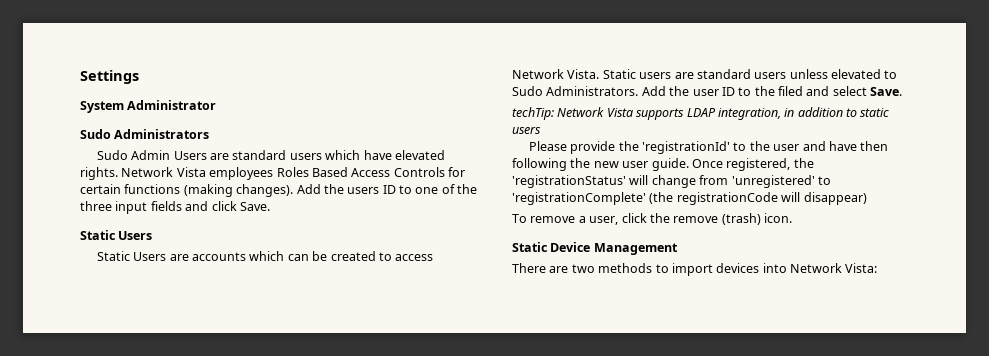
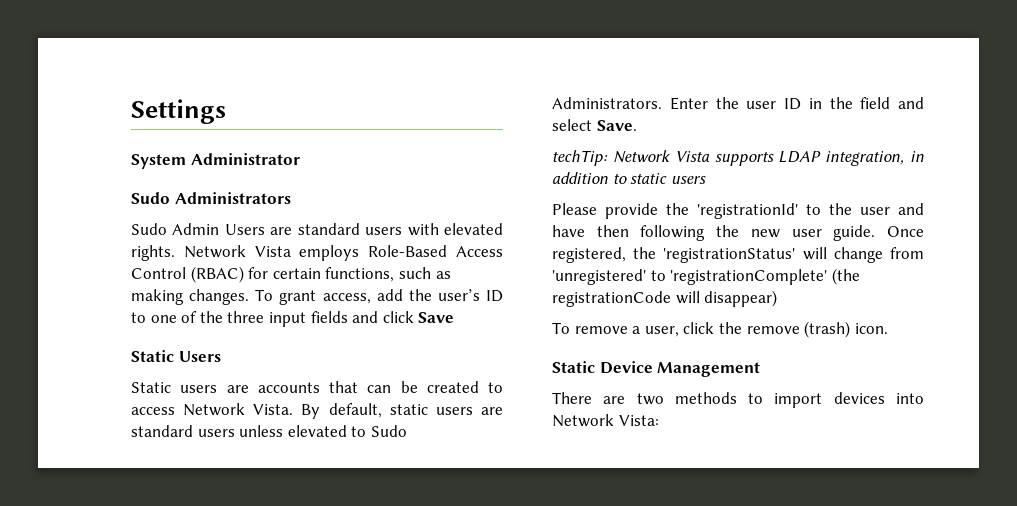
[325,150,392,160] which have -> [407,223,439,236] with
[209,167,465,180] [80,184,380,197] employees Roles Based Access Controls for certain functions (making changes). Add the users -> [299,245,503,261] [131,266,451,283] [131,289,480,305] employs Role-Based Access Control (RBAC) for certain functions, such as making changes. To grant access, add the user’s
[239,202,270,211] Save. -> [418,312,455,323] Save
[133,252,167,261] Users -> [180,385,218,393] users
[249,251,285,261] which -> [329,381,358,393] that
[602,69,636,79] Static -> [301,403,428,419] By default, static
[641,86,666,96] Add -> [669,97,708,110] Enter
[738,86,803,96] to the filed -> [808,97,891,109] in the field

